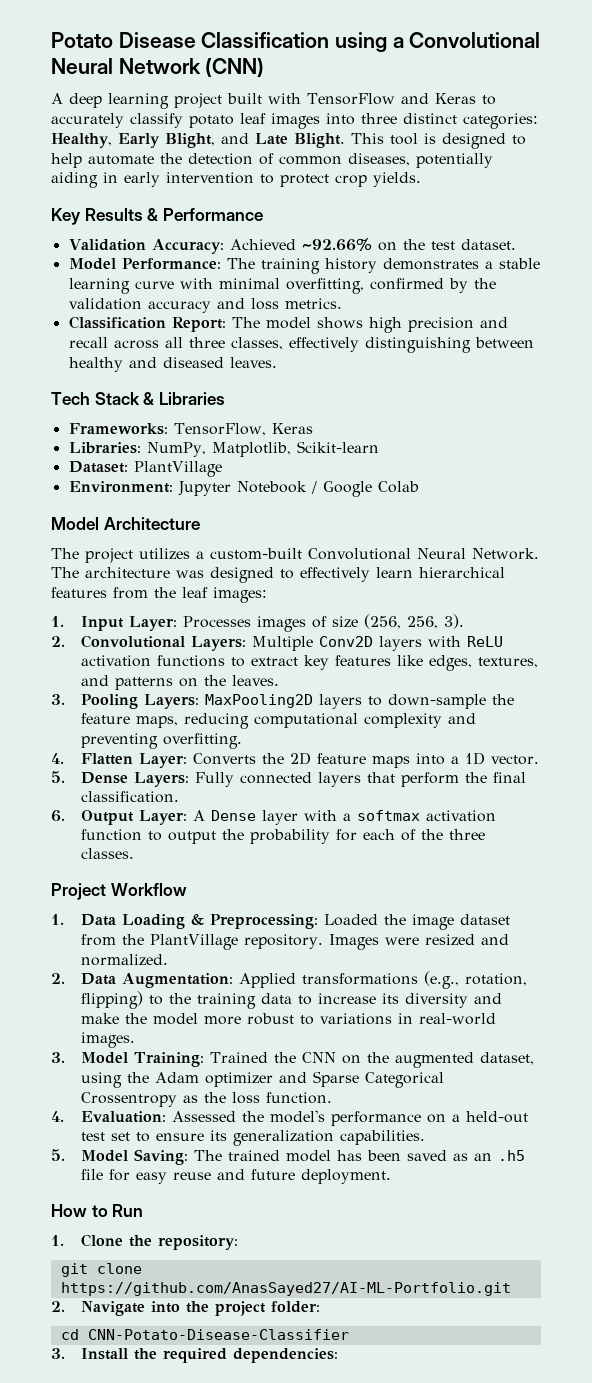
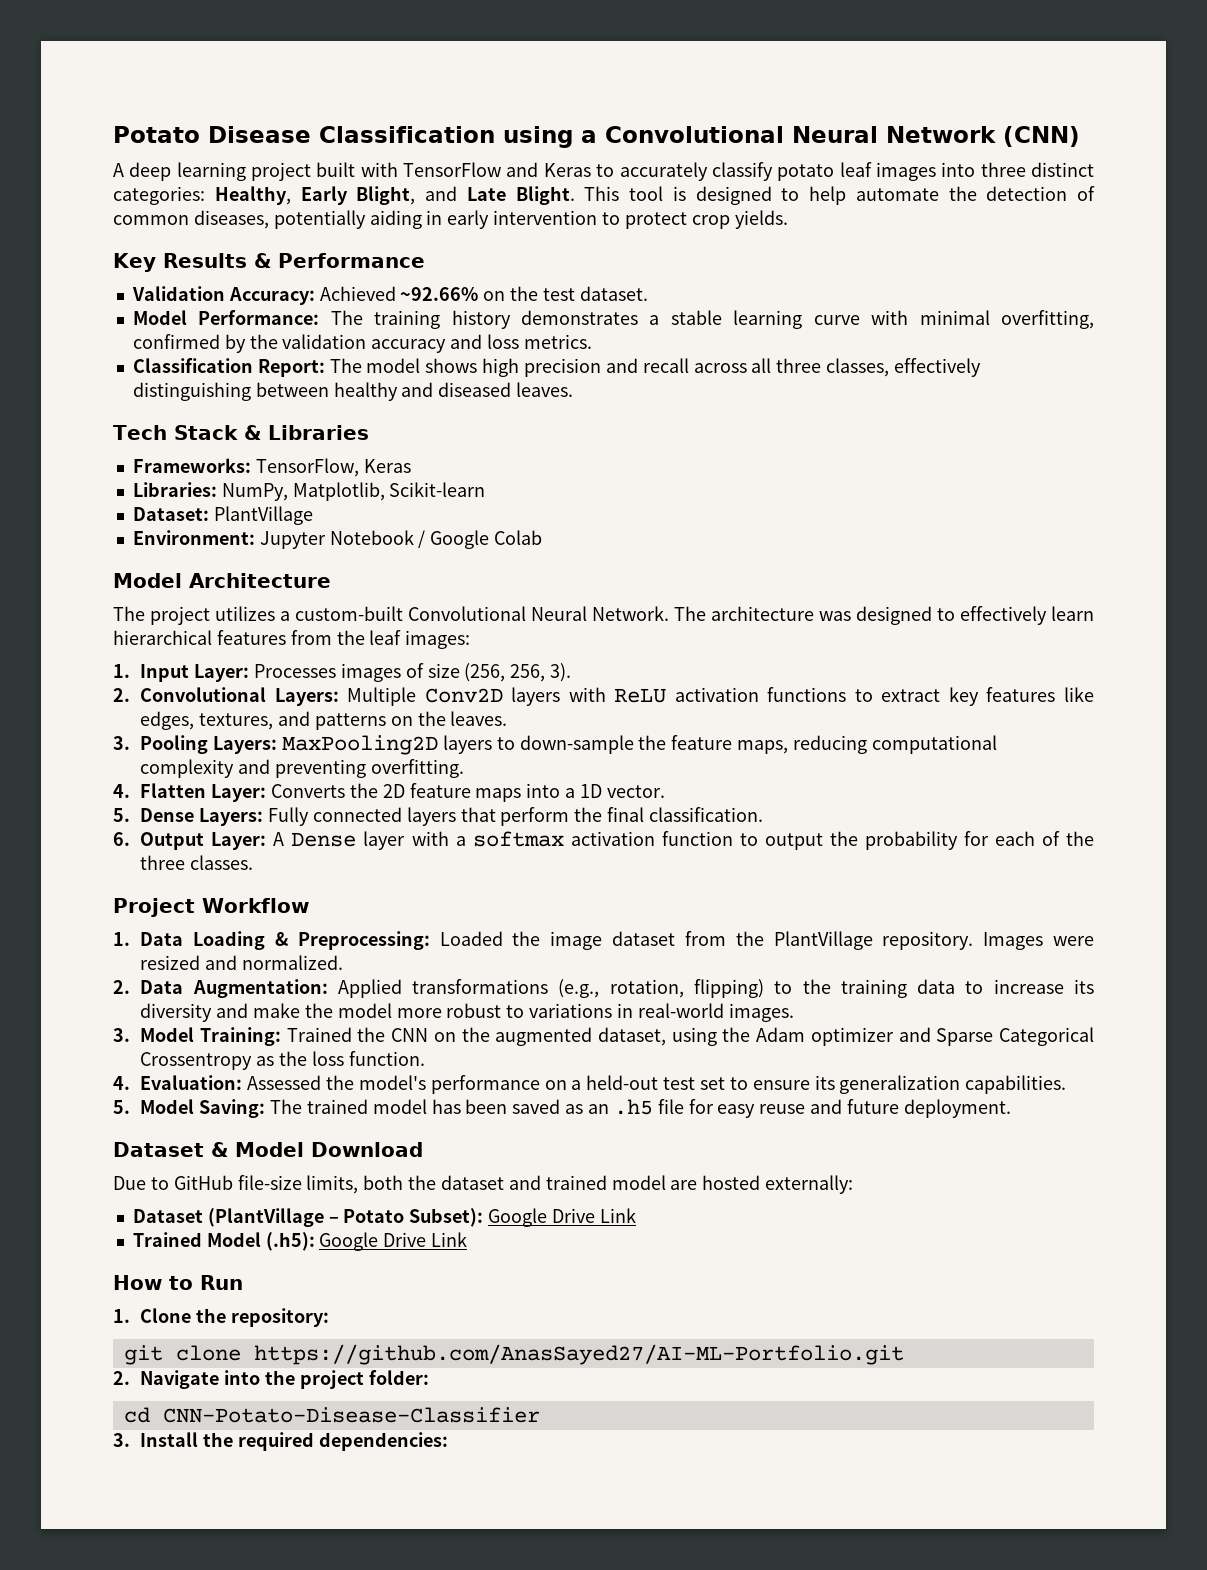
(391, 1176) none -> [113,1142,423,1157] [113,1175,854,1194] [132,1208,636,1227] [132,1232,468,1251] // Dataset & Model Download // Due to GitHub file-size limits, both the dataset and trained model are hosted externally: // Dataset (PlantVillage – Potato Subset): Google Drive Link // Trained Model (.h5): Google Drive Link

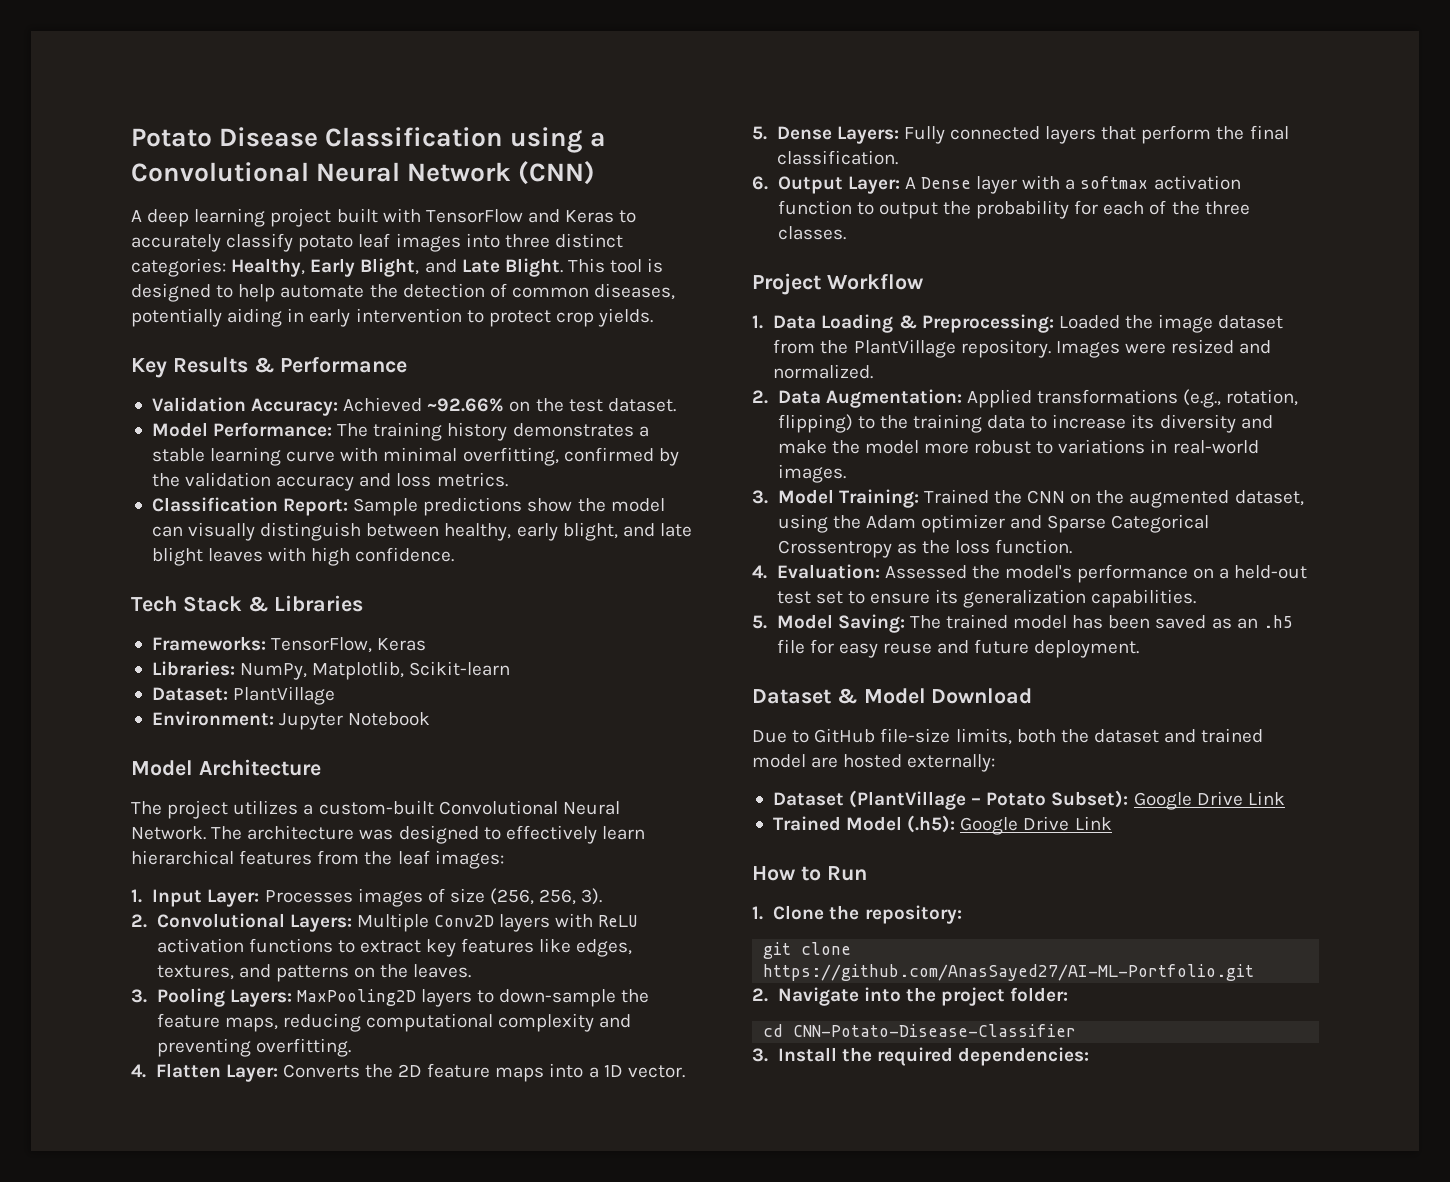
[329,358,981,377] [132,382,574,401] The model shows high precision and recall across all three classes, effectively distinguishing between healthy and diseased leaves. -> [353,497,665,516] [151,522,692,541] [151,547,455,566] Sample predictions show the model can visually distinguish between healthy, early blight, and late blight leaves with high confidence.
[418,530,543,549] / Google Colab -> (431, 719) none

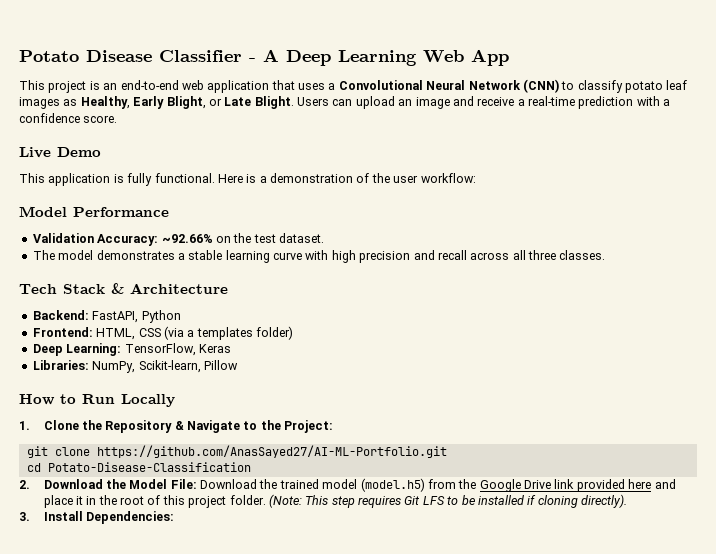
[325,127,583,153] Classification using -> [159,49,509,66] [19,80,325,93] Classifier - A Deep Learning Web App // This project is an end-to-end web application that uses
[131,208,637,227] [131,233,623,252] [131,258,226,277] // A deep learning project built with TensorFlow and Keras to accurately classify potato leaf images into three distinct categories: -> [561,80,688,93] [19,97,78,109] to classify potato leaf images as
[424,259,457,273] and -> [208,98,222,106] or
[567,258,664,273] [131,283,676,302] [131,308,654,327] [131,357,275,378] This tool is designed to help automate the detection of common diseases, potentially aiding in early intervention to protect crop yields. // Key Results & -> [297,96,671,109] [19,113,118,123] [19,147,101,158] [19,173,476,186] [19,206,67,217] Users can upload an image and receive a real-time prediction with a confidence score. // Live Demo // This application is fully functional. Here is a demonstration of the user workflow: // Model
[343,397,423,412] Achieved -> (159, 240) none
[151,422,508,441] Model Performance: The training history -> [32,250,94,260] The model
[383,447,679,466] [151,472,508,491] [151,497,665,516] [151,522,692,541] [151,547,455,566] [131,595,364,612] [151,636,427,653] [151,661,511,680] [151,686,336,705] [151,711,431,730] [131,759,321,776] [131,800,620,819] [131,825,645,844] [131,850,504,869] [131,888,603,907] [131,913,639,932] [156,938,633,957] [156,964,472,982] [131,988,650,1007] [156,1013,632,1032] [156,1038,351,1057] [131,1063,685,1082] [752,125,1289,144] [776,150,898,165] [752,175,1241,194] [777,200,1250,219] [777,226,846,240] [752,273,923,295] [752,314,1284,333] [773,339,1272,358] [773,364,874,379] [752,389,1299,408] [777,414,1273,433] [777,439,1259,454] [777,464,846,483] [752,489,1304,508] [777,514,1210,533] [777,539,1073,558] [752,564,1308,583] [776,589,1197,608] [752,614,1293,633] [776,639,1140,658] [752,688,1033,704] [752,728,1264,745] [752,754,996,772] [772,790,1285,810] [772,815,1112,835] minimal overfitting, confirmed by the validation accuracy and loss metrics. // Classification Report: Sample predictions show the model can visually distinguish between healthy, early blight, and late blight leaves with high confidence. // Tech Stack & Libraries // Frameworks: TensorFlow, Keras // Libraries: NumPy, Matplotlib, Scikit-learn // Dataset: PlantVillage // Environment: Jupyter Notebook // Model Architecture // The project utilizes a custom-built Convolutional Neural Network. The architecture was designed to effectively learn hierarchical features from the leaf images: // 1. Input Layer: Processes images of size (256, 256, 3). // 2. Convolutional Layers: Multiple Conv2D layers with ReLU activation functions to extract key features like edges, textures, and patterns on the leaves. // 3. Pooling Layers: MaxPooling2D layers to down-sample the feature maps, reducing computational complexity and preventing overfitting. // 4. Flatten Layer: Converts the 2D feature maps into a 1D vector. // 5. Dense Layers: Fully connected layers that perform the final classification. // 6. Output Layer: A Dense layer with a softmax activation function to output the probability for each of the three classes. // Project Workflow // 1. Data Loading & Preprocessing: Loaded the image dataset from the PlantVillage repository. Images were resized and normalized. // 2. Data Augmentation: Applied transformations (e.g., rotation, flipping) to the training data to increase its diversity and make the model more robust to variations in real-world images. // 3. Model Training: Trained the CNN on the augmented dataset, using the Adam optimizer and Sparse Categorical Crossentropy as the loss function. // 4. Evaluation: Assessed the model's performance on a held-out test set to ensure its generalization capabilities. // 5. Model Saving: The trained model has been saved as an .h5 file for easy reuse and future deployment. // Dataset & Model Download // Due to GitHub file-size limits, both the dataset and trained model are hosted externally: // Dataset (PlantVillage – Potato Subset): Google Drive Link // Trained Model (.h5): Google Drive Link -> [331,250,606,263] [19,283,228,294] [32,310,181,323] [32,326,293,340] [32,343,231,356] [32,360,238,373] high precision and recall across all three classes. // Tech Stack & Architecture // Backend: FastAPI, Python // Frontend: HTML, CSS (via a templates folder) // Deep Learning: TensorFlow, Keras // Libraries: NumPy, Scikit-learn, Pillow
(867, 873) none -> [121,394,175,407] Locally
[864,905,962,924] repository: -> [105,420,334,433] Repository & Navigate to the Project:
[752,987,1069,1006] [763,1024,1077,1037] // 2. Navigate into the project folder: // cd CNN-Potato-Disease-Classifier -> [26,462,251,472] [19,478,676,492] [43,494,628,508] // cd Potato-Disease-Classification // 2. Download the Model File: Download the trained model (model.h5) from the Google Drive link provided here and place it in the root of this project folder. (Note: This step requires Git LFS to be installed if cloning directly).
[841,1047,1089,1066] the required dependencies: -> [85,511,174,524] Dependencies:

